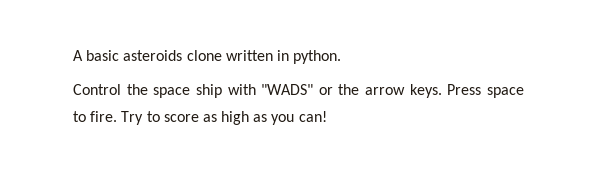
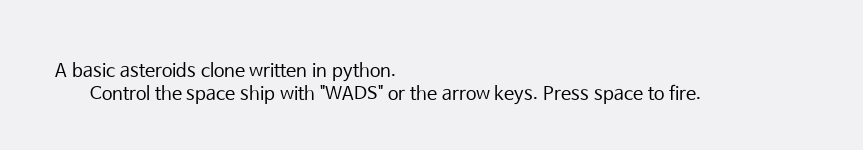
[121,111,327,125] Try to score as high as you can! -> (701, 92) none

